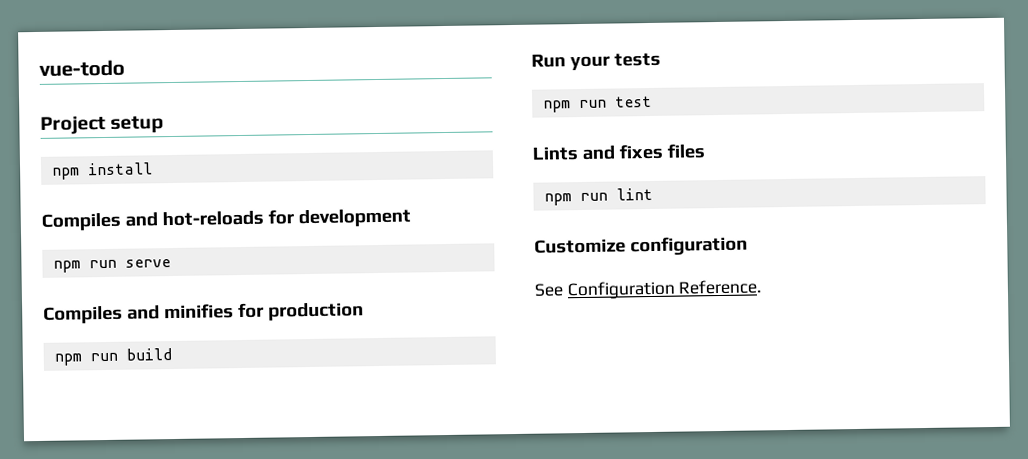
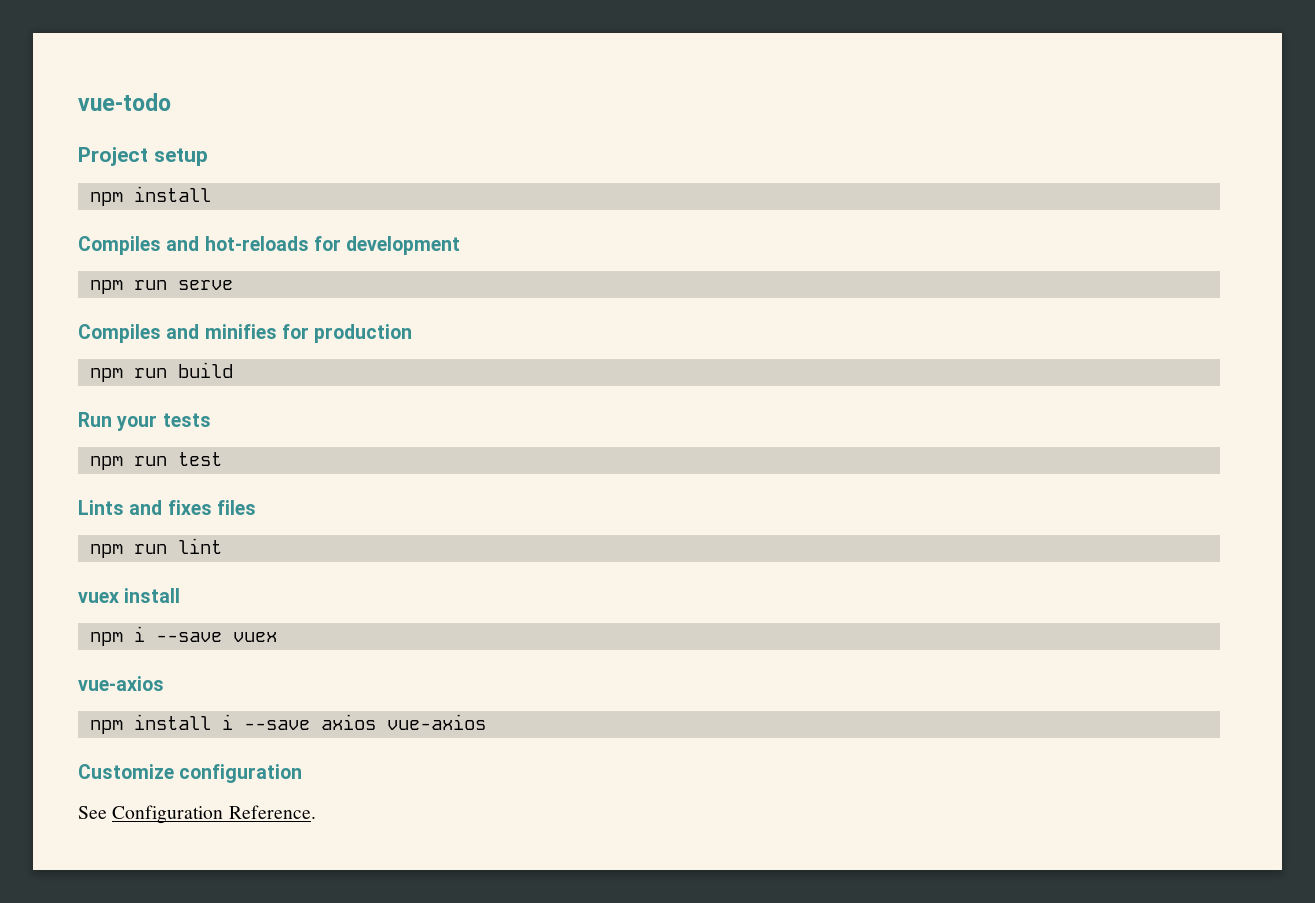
(653, 194) none -> [78,588,181,603] [89,626,277,646] [78,676,164,691] [89,714,486,734] // vuex install // npm i --save vuex // vue-axios // npm install i --save axios vue-axios

